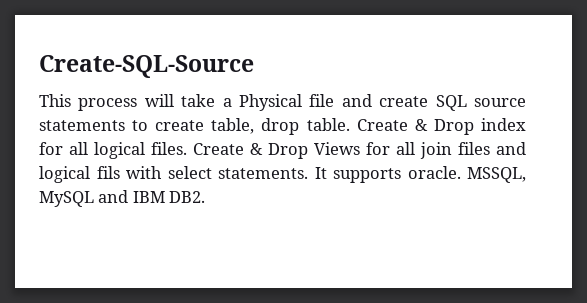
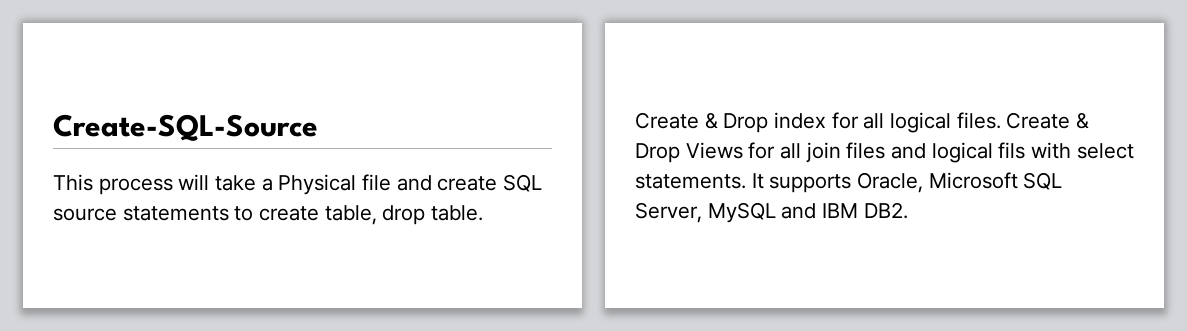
[407,166,526,183] oracle. MSSQL, -> [857,172,1063,193] [635,202,702,223] Oracle, Microsoft SQL Server,

